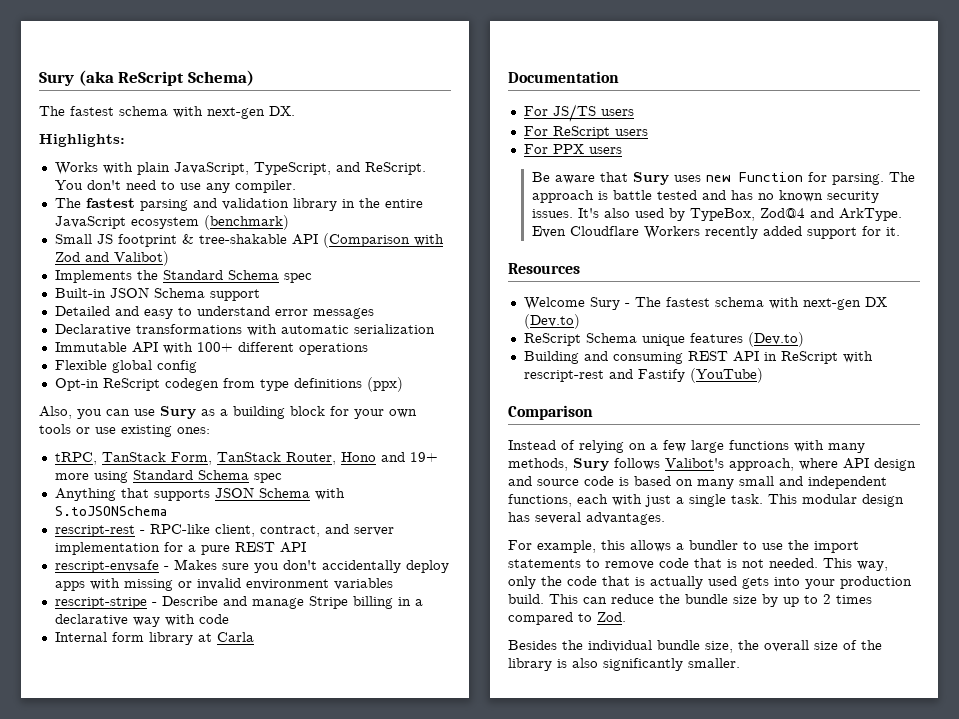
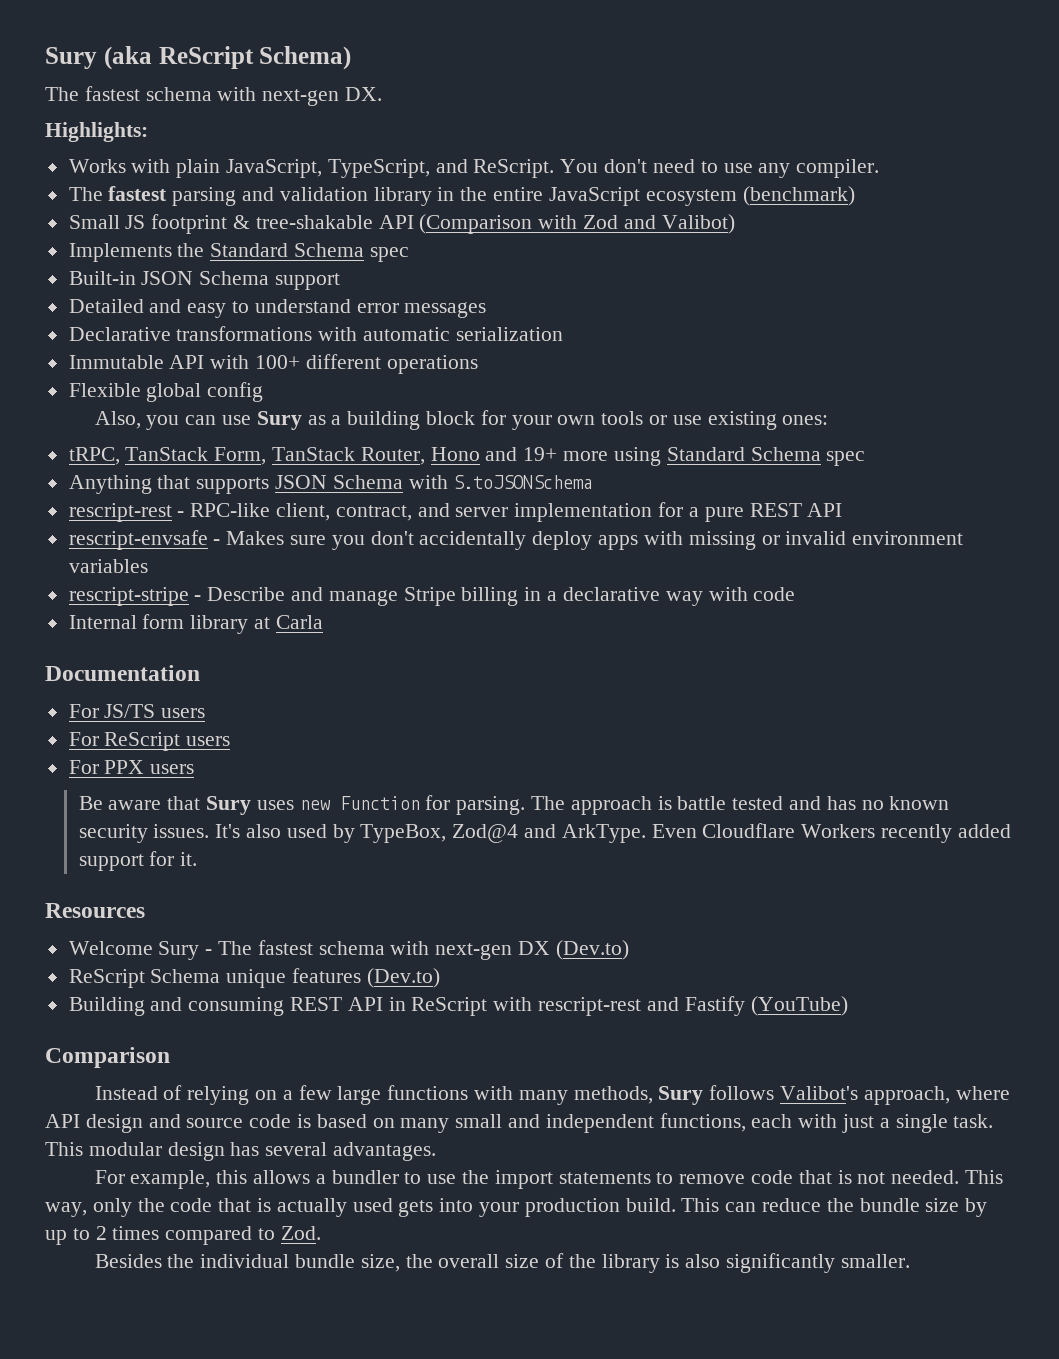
[54,377,403,392] // Opt-in ReScript codegen from type definitions (ppx) -> (264, 392) none

